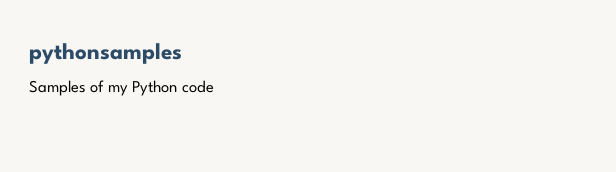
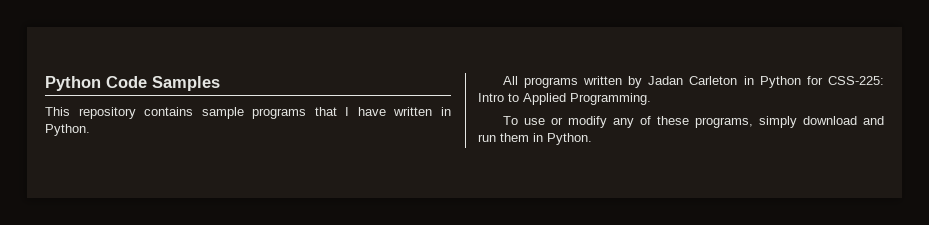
[29,43,182,64] [29,80,214,96] pythonsamples // Samples of my Python code -> [45,76,220,91] [45,107,451,119] [45,124,90,136] [502,76,885,88] [478,93,651,105] [502,116,885,128] [478,133,592,145] Python Code Samples // This repository contains sample programs that I have written in Python. // All programs written by Jadan Carleton in Python for CSS-225: Intro to Applied Programming. // To use or modify any of these programs, simply download and run them in Python.

